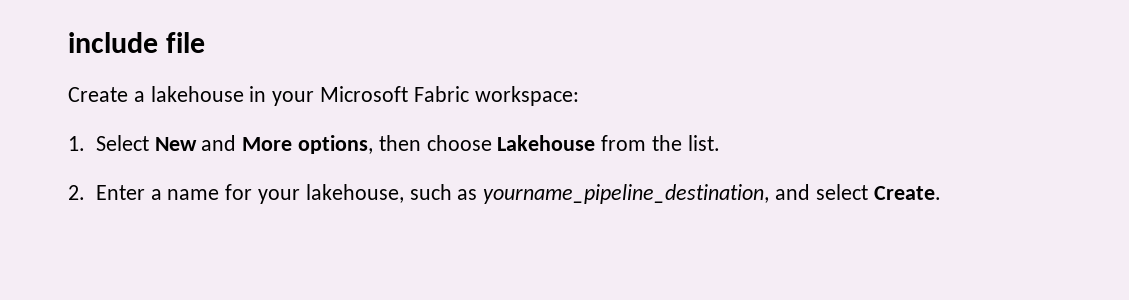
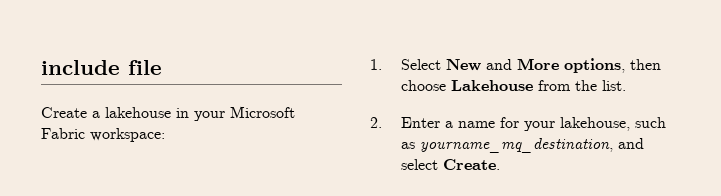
[483,184,770,204] yourname_pipeline_destination, -> [419,138,613,153] yourname_mq_destination,

